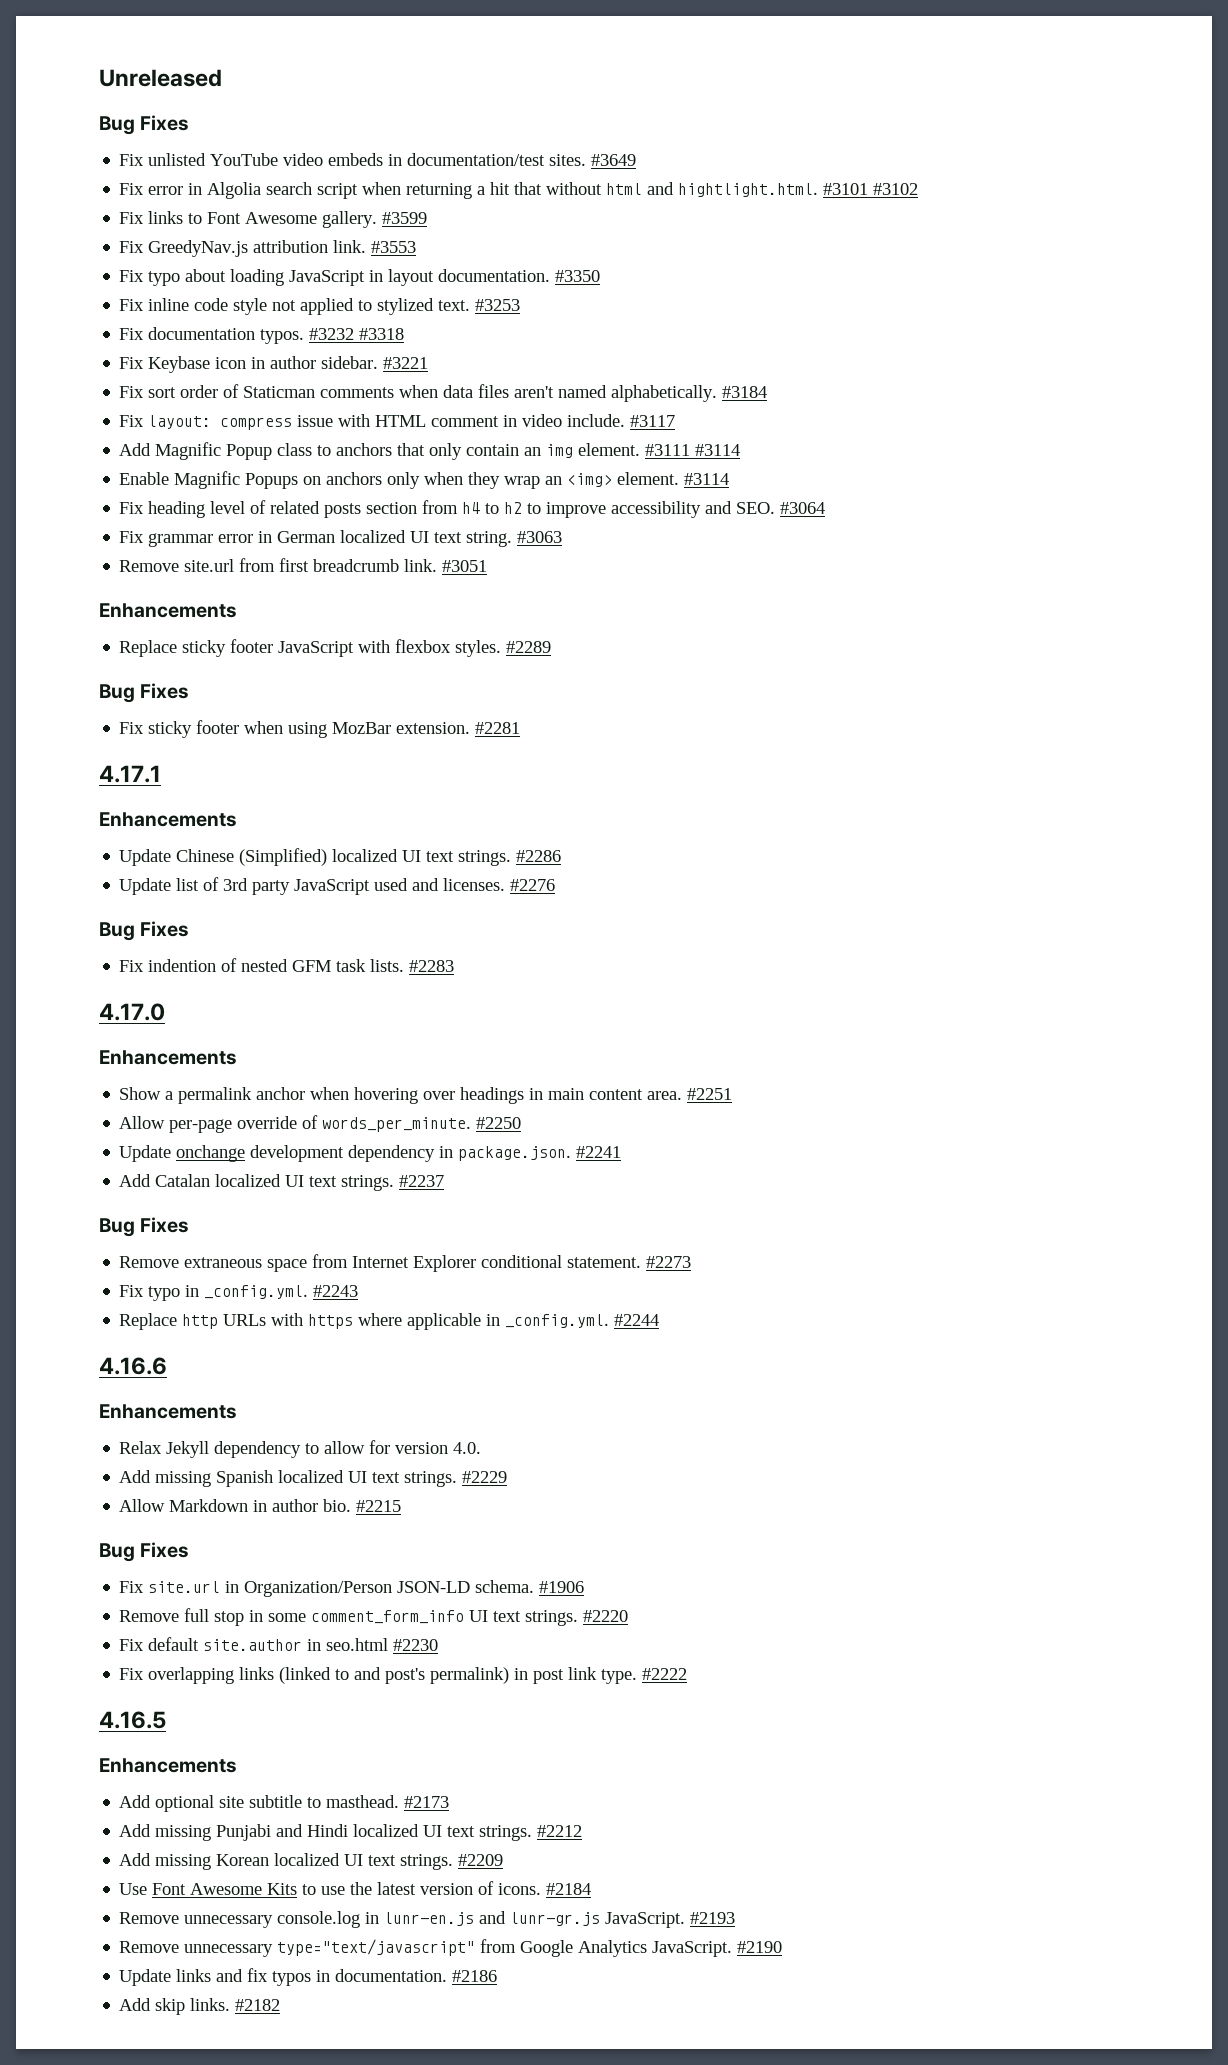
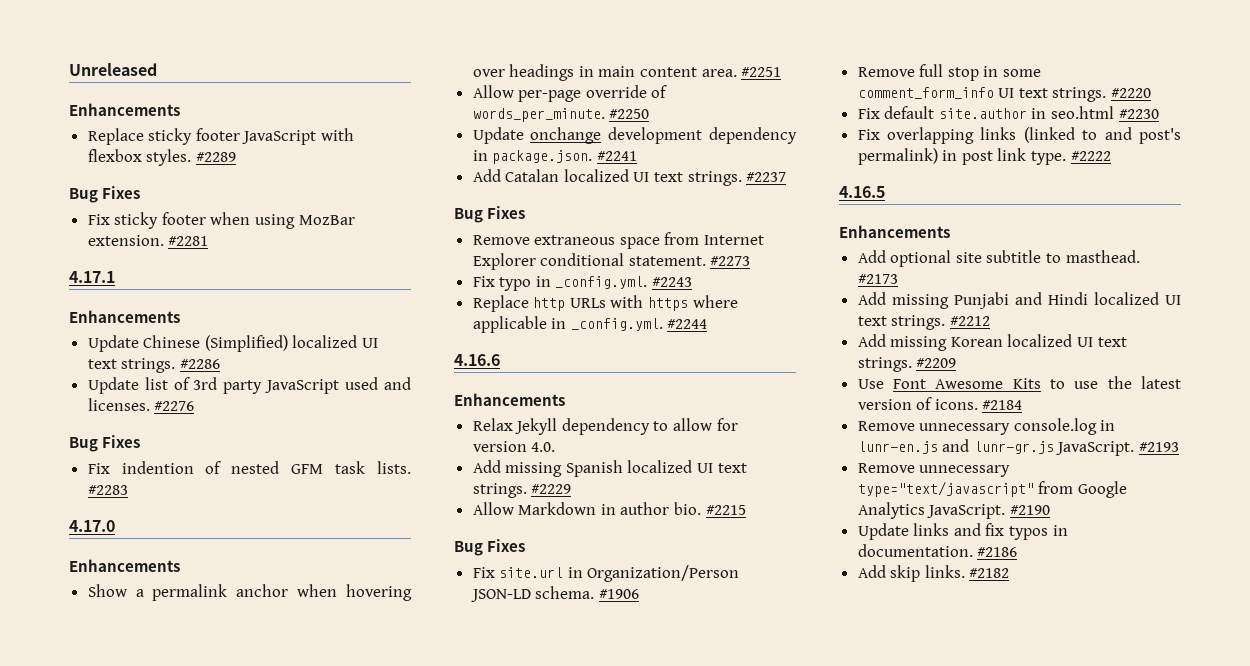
[99,115,190,135] [119,153,637,166] [119,182,919,199] [119,211,428,228] [119,240,417,257] [119,269,601,286] [119,298,521,315] [119,327,405,344] [119,356,429,373] [119,384,768,402] [119,414,676,430] [119,442,741,460] [119,471,730,489] [119,500,826,518] [119,530,563,547] [119,558,488,572] // Bug Fixes // Fix unlisted YouTube video embeds in documentation/test sites. #3649 // Fix error in Algolia search script when returning a hit that without html and hightlight.html. #3101 #3102 // Fix links to Font Awesome gallery. #3599 // Fix GreedyNav.js attribution link. #3553 // Fix typo about loading JavaScript in layout documentation. #3350 // Fix inline code style not applied to stylized text. #3253 // Fix documentation typos. #3232 #3318 // Fix Keybase icon in author sidebar. #3221 // Fix sort order of Staticman comments when data files aren't named alphabetically. #3184 // Fix layout: compress issue with HTML comment in video include. #3117 // Add Magnific Popup class to anchors that only contain an img element. #3111 #3114 // Enable Magnific Popups on anchors only when they wrap an <img> element. #3114 // Fix heading level of related posts section from h4 to h2 to improve accessibility and SEO. #3064 // Fix grammar error in German localized UI text string. #3063 // Remove site.url from first breadcrumb link. #3051 -> (157, 69) none

